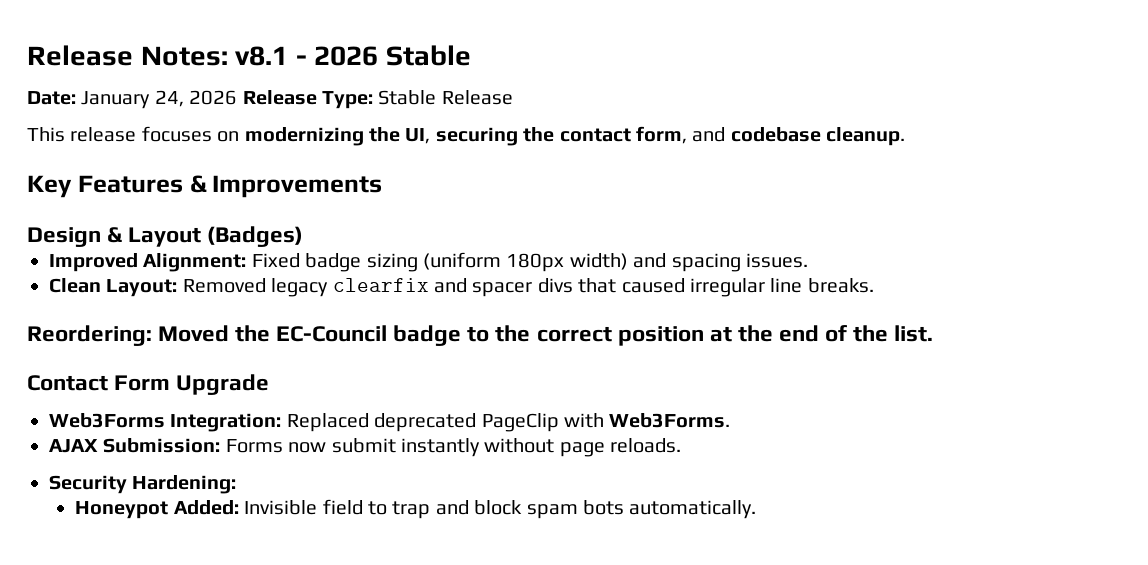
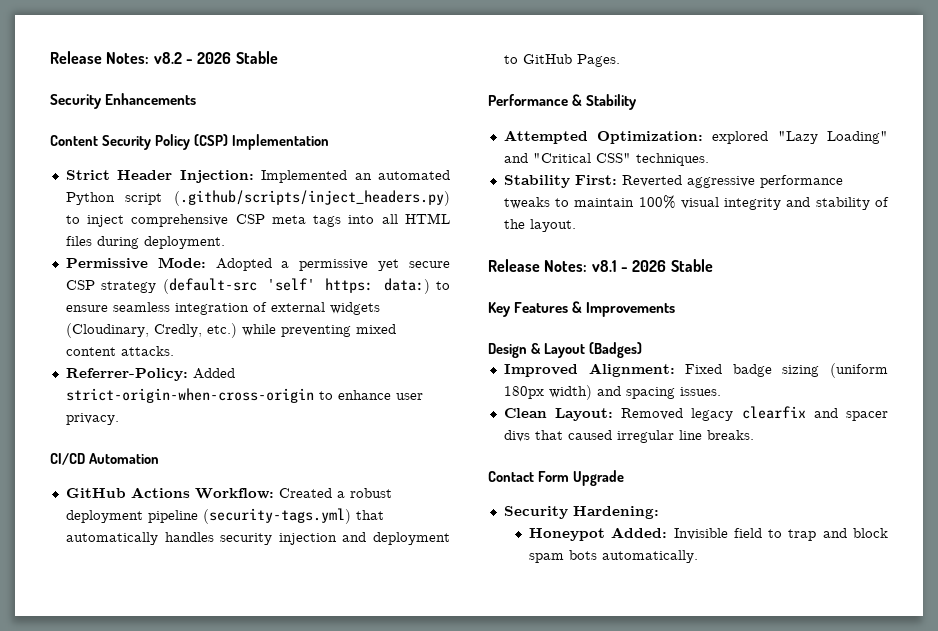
[27,45,471,66] [27,90,513,109] [27,126,906,146] Release Notes: v8.1 - 2026 Stable // Date: January 24, 2026 Release Type: Stable Release // This release focuses on modernizing the UI, securing the contact form, and codebase cleanup. -> [50,51,278,64] [50,93,197,109] [50,134,329,150] [65,170,451,183] [65,190,450,206] [65,213,451,227] [65,236,225,249] [65,257,451,271] [65,278,451,294] [65,302,380,315] [65,323,396,338] [65,346,174,356] [65,368,235,381] [65,388,423,403] [65,413,119,425] [50,453,159,465] [65,487,392,499] [65,508,384,524] [65,532,451,545] [503,54,620,67] [488,94,638,110] [503,130,888,144] [503,153,709,166] [503,175,843,188] [503,195,889,210] [503,219,576,232] [488,259,713,272] Release Notes: v8.2 - 2026 Stable // Security Enhancements // Content Security Policy (CSP) Implementation // Strict Header Injection: Implemented an automated Python script (.github/scripts/inject_headers.py) to inject comprehensive CSP meta tags into all HTML files during deployment. // Permissive Mode: Adopted a permissive yet secure CSP strategy (default-src 'self' https: data:) to ensure seamless integration of external widgets (Cloudinary, Credly, etc.) while preventing mixed content attacks. // Referrer-Policy: Added strict-origin-when-cross-origin to enhance user privacy. // CI/CD Automation // GitHub Actions Workflow: Created a robust deployment pipeline (security-tags.yml) that automatically handles security injection and deployment to GitHub Pages. // Performance & Stability // Attempted Optimization: explored "Lazy Loading" and "Critical CSS" techniques. // Stability First: Reverted aggressive performance tweaks to maintain 100% visual integrity and stability of the layout. // Release Notes: v8.1 - 2026 Stable
[27,325,934,346] [27,374,270,395] [49,413,731,432] [49,438,682,457] Reordering: Moved the EC-Council badge to the correct position at the end of the list. // Contact Form Upgrade // Web3Forms Integration: Replaced deprecated PageClip with Web3Forms. // AJAX Submission: Forms now submit instantly without page reloads. -> [488,470,624,486] Contact Form Upgrade

